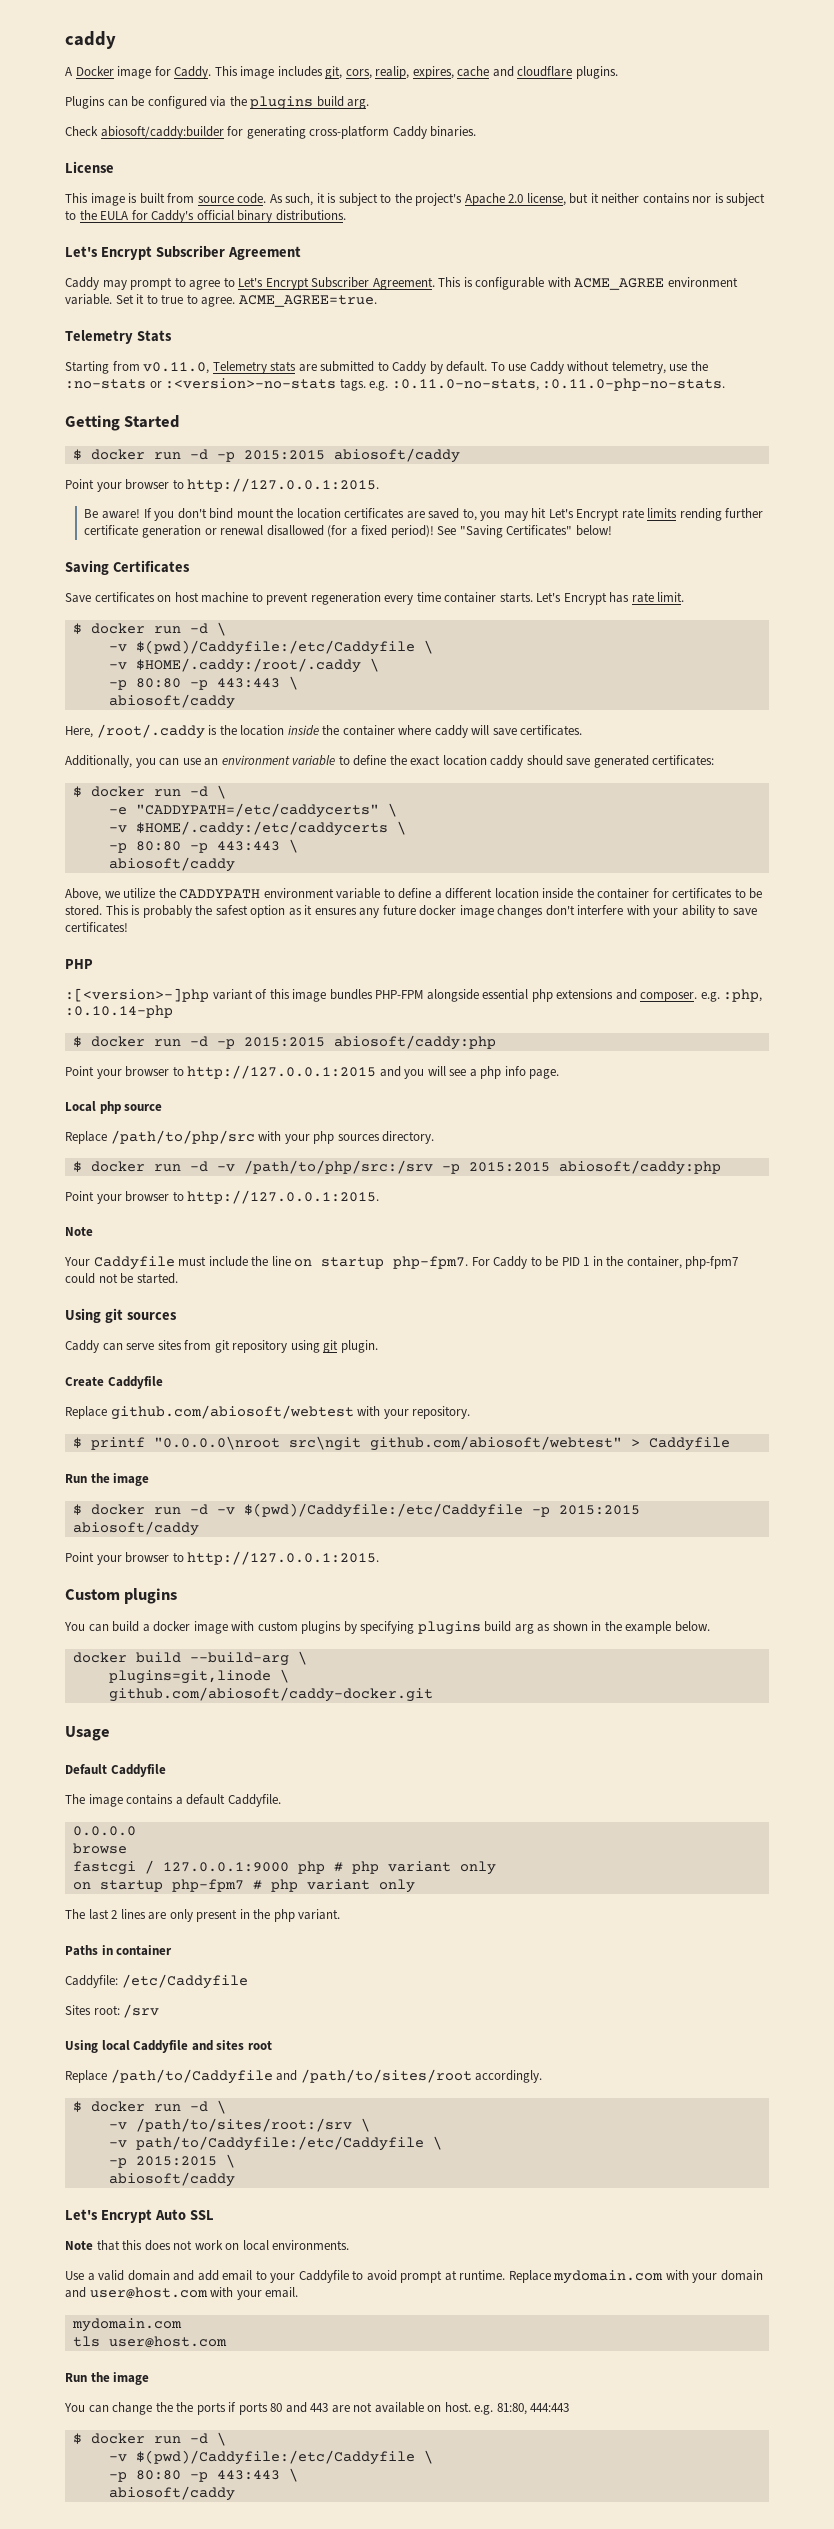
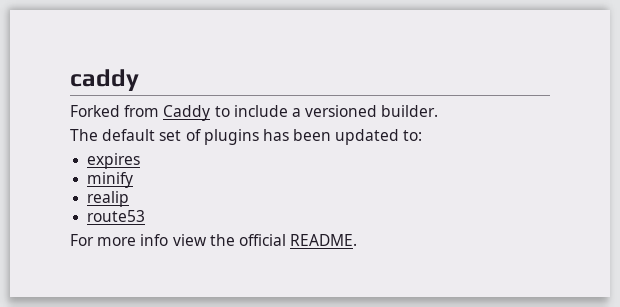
[65,66,618,79] [65,96,370,110] [65,126,477,139] [65,161,114,173] [65,193,766,206] [65,210,346,223] [65,245,301,260] [65,277,738,290] [65,294,377,307] [65,330,172,344] [65,361,708,374] [65,378,726,391] [65,415,180,431] [72,448,460,463] [65,478,380,492] [84,508,764,521] [84,525,612,538] [65,560,190,575] [65,592,685,605] [72,622,226,636] [108,640,433,655] [108,658,379,673] [108,676,298,690] [108,694,235,709] [65,724,583,739] [65,755,715,768] [72,785,226,799] [108,803,397,818] [108,821,406,836] [108,839,298,853] [108,857,235,872] [65,888,763,901] [65,905,757,918] [65,922,128,933] [65,959,93,969] [65,988,763,1002] [65,1005,173,1018] [72,1035,496,1050] [65,1065,560,1079] [65,1101,163,1114] [65,1130,435,1144] [72,1160,721,1175] [65,1190,380,1204] [65,1227,93,1236] [64,1256,739,1270] [65,1273,178,1284] [65,1308,177,1323] [65,1340,378,1353] [65,1376,163,1389] [65,1405,471,1420] [72,1436,730,1451] [65,1473,150,1486] [72,1503,640,1518] [72,1521,199,1536] [65,1551,380,1565] [65,1588,178,1604] [64,1621,710,1635] [72,1651,307,1666] [108,1669,289,1684] [108,1687,433,1702] [65,1726,110,1741] [65,1764,166,1777] [65,1794,281,1807] [72,1826,136,1836] [72,1843,127,1854] [72,1860,496,1875] [72,1879,415,1893] [65,1909,341,1922] [65,1945,173,1956] [65,1974,248,1989] [65,2004,160,2018] [65,2040,272,2053] [65,2069,543,2084] [72,2100,226,2114] [108,2118,370,2132] [108,2136,442,2151] [108,2154,235,2168] [108,2172,235,2187] [65,2209,214,2223] [65,2240,350,2251] [65,2270,763,2284] [65,2287,299,2300] [71,2318,182,2332] [72,2336,227,2348] [65,2372,150,2385] [64,2402,570,2415] [72,2432,226,2446] [108,2450,433,2465] [108,2468,298,2482] [108,2486,235,2501] A Docker image for Caddy. This image includes git, cors, realip, expires, cache and cloudflare plugins. // Plugins can be configured via the plugins build arg. // Check abiosoft/caddy:builder for generating cross-platform Caddy binaries. // License // This image is built from source code. As such, it is subject to the project's Apache 2.0 license, but it neither contains nor is subject to the EULA for Caddy's official binary distributions. // Let's Encrypt Subscriber Agreement // Caddy may prompt to agree to Let's Encrypt Subscriber Agreement. This is configurable with ACME_AGREE environment variable. Set it to true to agree. ACME_AGREE=true. // Telemetry Stats // Starting from v0.11.0, Telemetry stats are submitted to Caddy by default. To use Caddy without telemetry, use the :no-stats or :<version>-no-stats tags. e.g. :0.11.0-no-stats, :0.11.0-php-no-stats. // Getting Started // $ docker run -d -p 2015:2015 abiosoft/caddy // Point your browser to http://127.0.0.1:2015. // Be aware! If you don't bind mount the location certificates are saved to, you may hit Let's Encrypt rate limits rending further certificate generation or renewal disallowed (for a fixed period)! See "Saving Certificates" below! // Saving Certificates // Save certificates on host machine to prevent regeneration every time container starts. Let's Encrypt has rate limit. // $ docker run -d \ // -v $(pwd)/Caddyfile:/etc/Caddyfile \ // -v $HOME/.caddy:/root/.caddy \ // -p 80:80 -p 443:443 \ // abiosoft/caddy // Here, /root/.caddy is the location inside the container where caddy will save certificates. // Additionally, you can use an environment variable to define the exact location caddy should save generated certificates: // $ docker run -d \ // -e "CADDYPATH=/etc/caddycerts" \ // -v $HOME/.caddy:/etc/caddycerts \ // -p 80:80 -p 443:443 \ // abiosoft/caddy // Above, we utilize the CADDYPATH environment variable to define a different location inside the container for certificates to be stored. This is probably the safest option as it ensures any future docker image changes don't interfere with your ability to save certificates! // PHP // :[<version>-]php variant of this image bundles PHP-FPM alongside essential php extensions and composer. e.g. :php, :0.10.14-php // $ docker run -d -p 2015:2015 abiosoft/caddy:php // Point your browser to http://127.0.0.1:2015 and you will see a php info page. // Local php source // Replace /path/to/php/src with your php sources directory. // $ docker run -d -v /path/to/php/src:/srv -p 2015:2015 abiosoft/caddy:php // Point your browser to http://127.0.0.1:2015. // Note // Your Caddyfile must include the line on startup php-fpm7. For Caddy to be PID 1 in the container, php-fpm7 could not be started. // Using git sources // Caddy can serve sites from git repository using git plugin. // Create Caddyfile // Replace github.com/abiosoft/webtest with your repository. // $ printf "0.0.0.0\nroot src\ngit github.com/abiosoft/webtest" > Caddyfile // Run the image // $ docker run -d -v $(pwd)/Caddyfile:/etc/Caddyfile -p 2015:2015 abiosoft/caddy // Point your browser to http://127.0.0.1:2015. // Custom plugins // You can build a docker image with custom plugins by specifying plugins build arg as shown in the example below. // docker build --build-arg \ // plugins=git,linode \ // github.com/abiosoft/caddy-docker.git // Usage // Default Caddyfile // The image contains a default Caddyfile. // 0.0.0.0 // browse // fastcgi / 127.0.0.1:9000 php # php variant only // on startup php-fpm7 # php variant only // The last 2 lines are only present in the php variant. // Paths in container // Caddyfile: /etc/Caddyfile // Sites root: /srv // Using local Caddyfile and sites root // Replace /path/to/Caddyfile and /path/to/sites/root accordingly. // $ docker run -d \ // -v /path/to/sites/root:/srv \ // -v path/to/Caddyfile:/etc/Caddyfile \ // -p 2015:2015 \ // abiosoft/caddy // Let's Encrypt Auto SSL // Note that this does not work on local environments. // Use a valid domain and add email to your Caddyfile to avoid prompt at runtime. Replace mydomain.com with your domain and user@host.com with your email. // mydomain.com // tls user@host.com // Run the image // You can change the the ports if ports 80 and 443 are not available on host. e.g. 81:80, 444:443 // $ docker run -d \ // -v $(pwd)/Caddyfile:/etc/Caddyfile \ // -p 80:80 -p 443:443 \ // abiosoft/caddy -> [70,105,439,121] [70,129,423,145] [87,153,141,169] [87,172,134,188] [87,191,130,207] [87,210,146,222] [70,234,358,246] Forked from Caddy to include a versioned builder. // The default set of plugins has been updated to: // expires // minify // realip // route53 // For more info view the official README.

